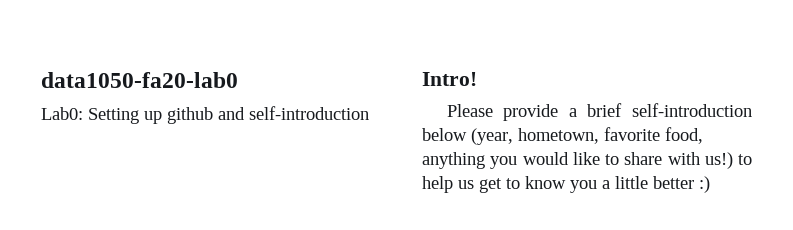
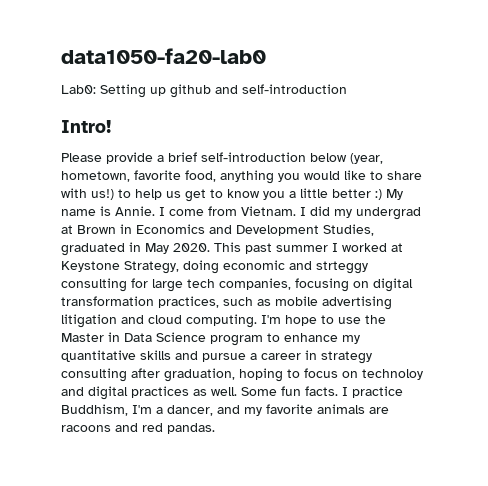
(710, 184) none -> [386,189,403,200] [61,206,421,220] [61,224,374,236] [61,242,403,256] [61,260,368,274] [61,278,413,292] [61,296,392,310] [61,314,386,328] [61,332,360,346] [61,350,372,364] [61,368,423,382] [61,386,403,400] [61,404,389,416] [61,423,215,434] My name is Annie. I come from Vietnam. I did my undergrad at Brown in Economics and Development Studies, graduated in May 2020. This past summer I worked at Keystone Strategy, doing economic and strteggy consulting for large tech companies, focusing on digital transformation practices, such as mobile advertising litigation and cloud computing. I'm hope to use the Master in Data Science program to enhance my quantitative skills and pursue a career in strategy consulting after graduation, hoping to focus on technoloy and digital practices as well. Some fun facts. I practice Buddhism, I'm a dancer, and my favorite animals are racoons and red pandas.

